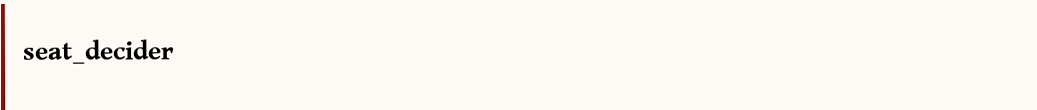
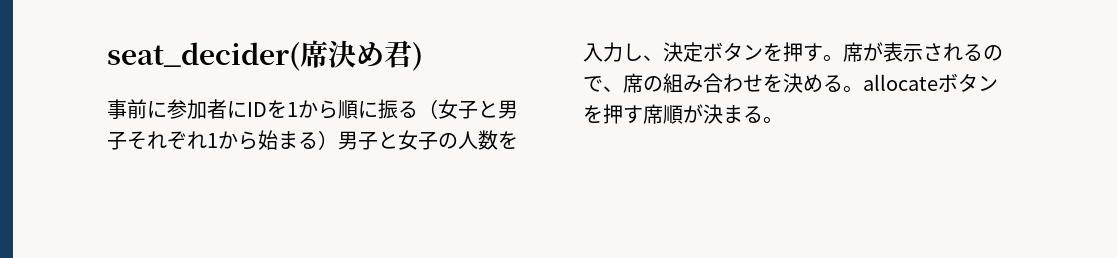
[22,39,175,64] seat_decider -> [107,40,423,71] [107,99,518,119] [107,130,518,150] [583,42,1003,62] [583,73,998,93] [583,104,783,124] seat_decider(席決め君) // 事前に参加者にIDを1から順に振る（女子と男子それぞれ1から始まる）男子と女子の人数を入力し、決定ボタンを押す。席が表示されるので、席の組み合わせを決める。allocateボタンを押す席順が決まる。

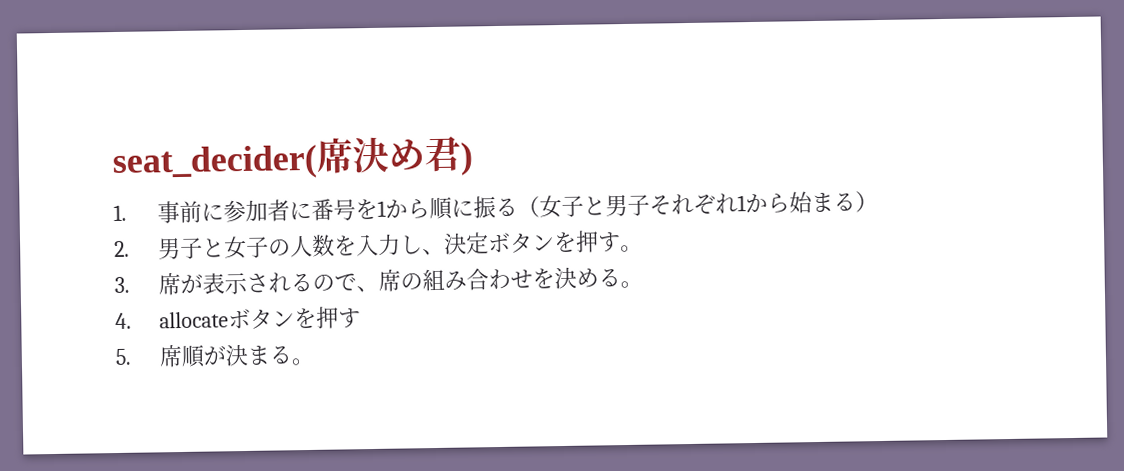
(423, 56) none -> [113,204,127,222] 1.
[247,102,267,117] ID -> [310,198,356,221] 番号
(338, 140) none -> [114,240,130,258] // 2.
(843, 58) none -> [114,276,130,294] // 3.
(863, 89) none -> [115,312,132,330] // 4.
(643, 114) none -> [115,348,131,366] // 5.

